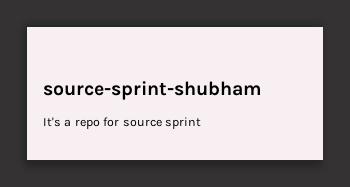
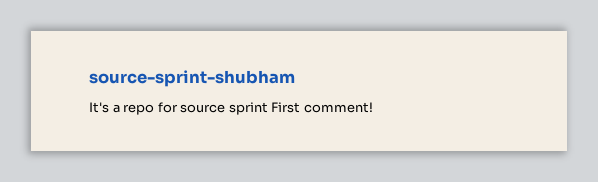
(201, 123) none -> [271,102,373,113] First comment!

